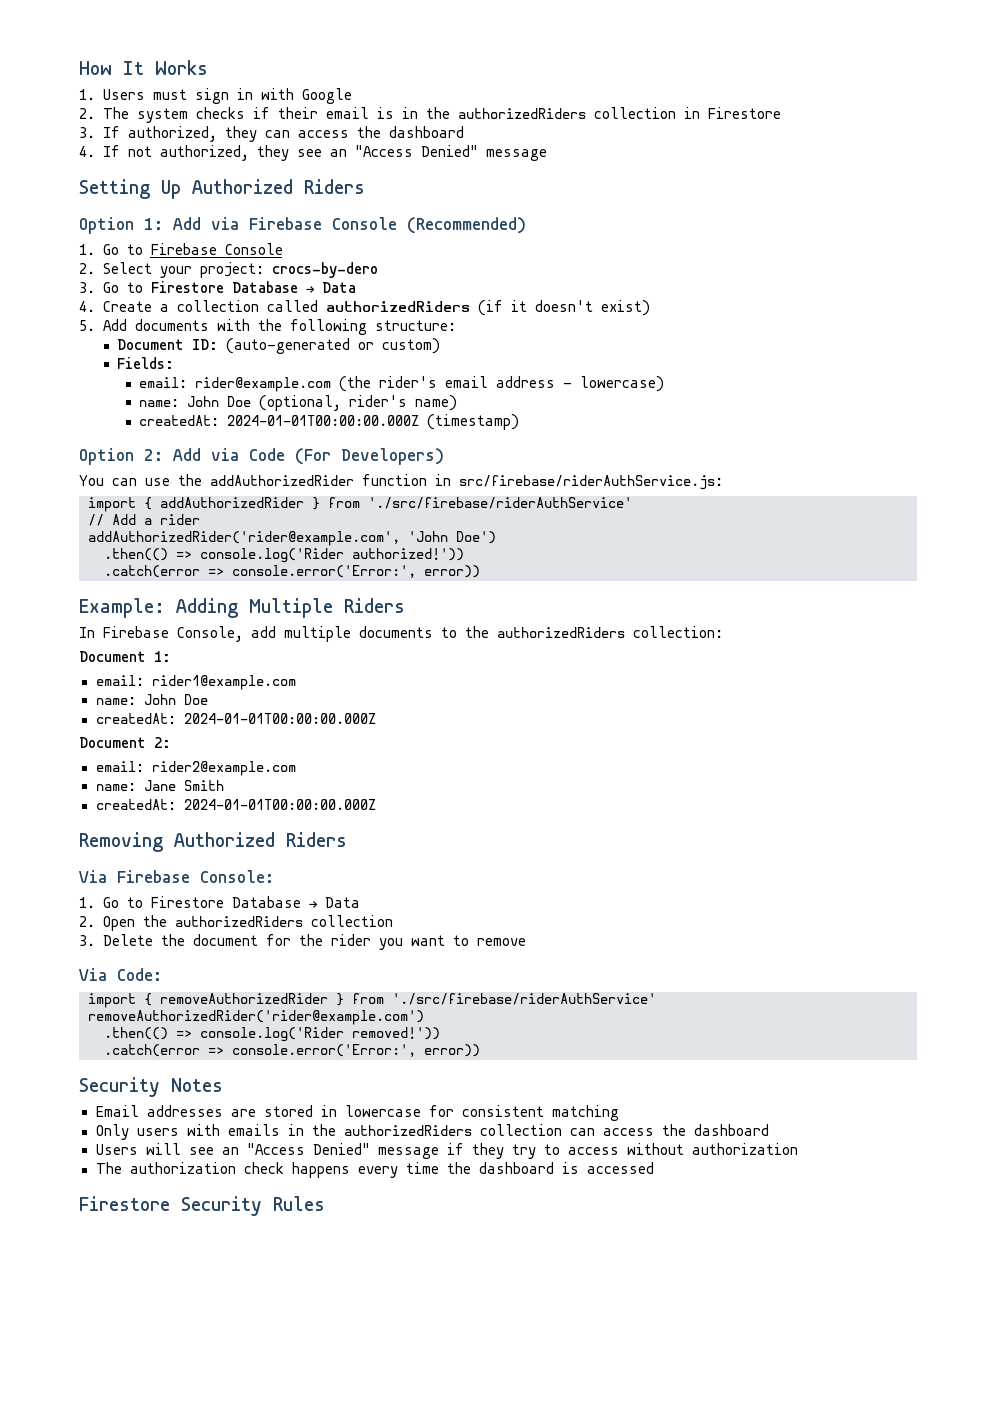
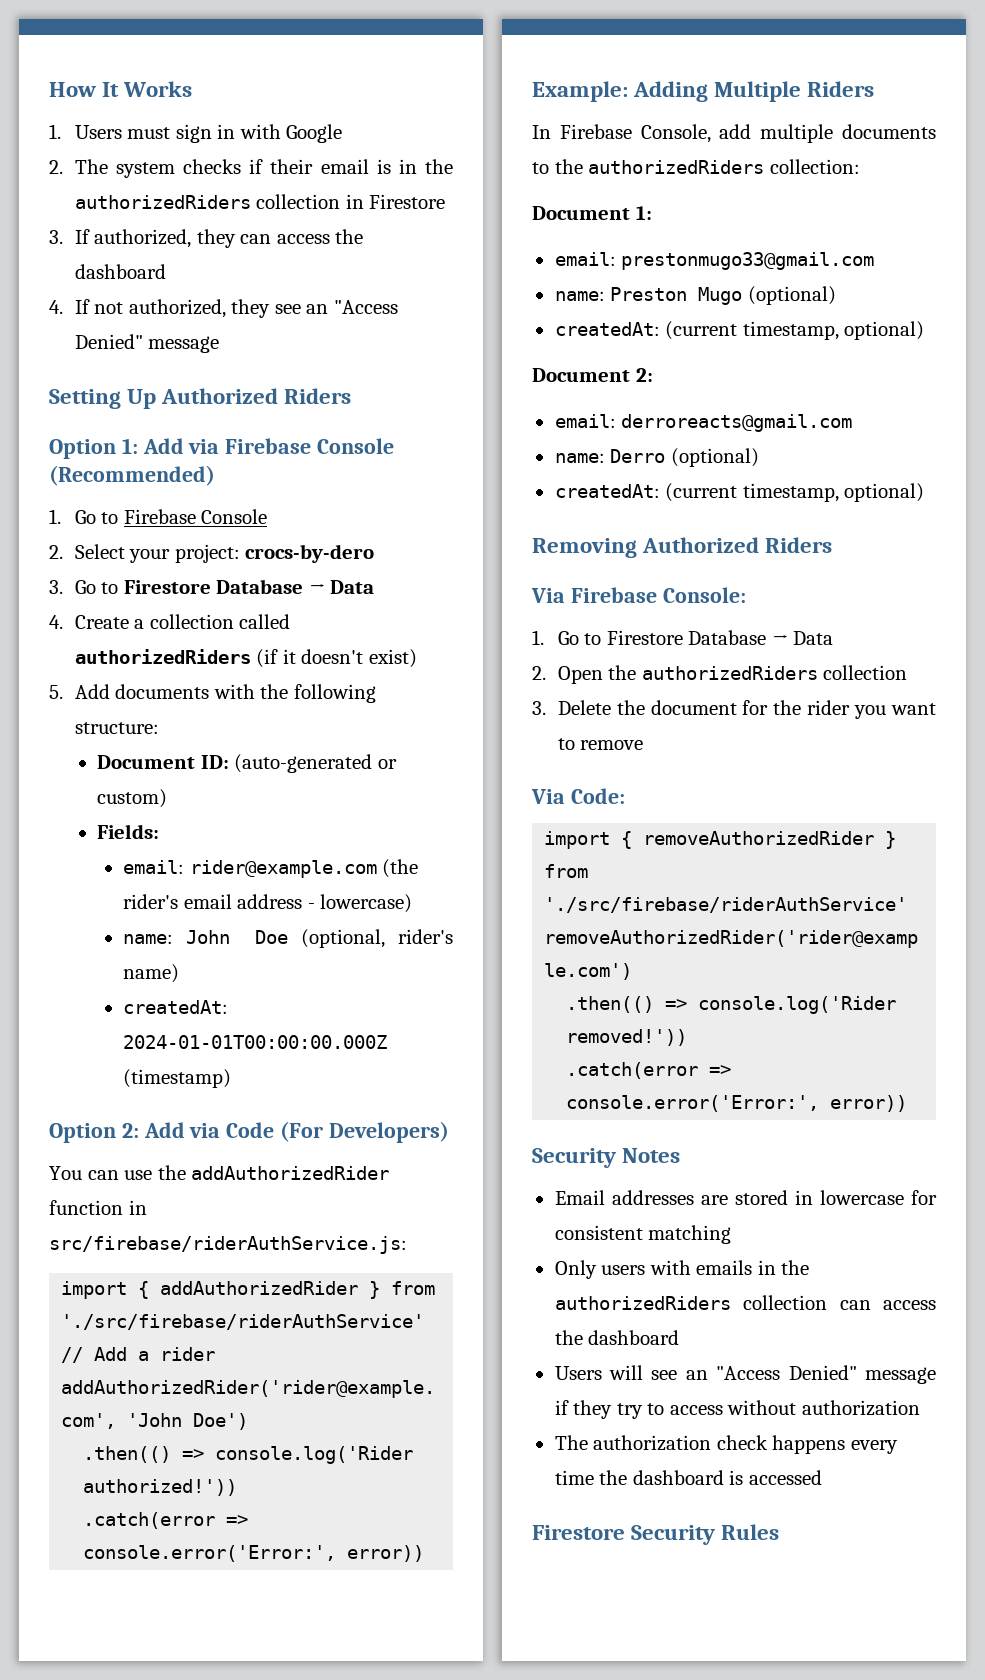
[151,675,296,690] [95,694,208,705] [95,713,376,724] rider1@example.com // name: John Doe // createdAt: 2024-01-01T00:00:00.000Z -> [621,252,875,270] [554,286,836,305] [554,321,925,340] prestonmugo33@gmail.com // name: Preston Mugo (optional) // createdAt: (current timestamp, optional)
[151,761,296,776] [95,780,224,791] [95,799,376,810] rider2@example.com // name: Jane Smith // createdAt: 2024-01-01T00:00:00.000Z -> [621,414,853,432] [554,448,759,467] [554,483,925,502] derroreacts@gmail.com // name: Derro (optional) // createdAt: (current timestamp, optional)

